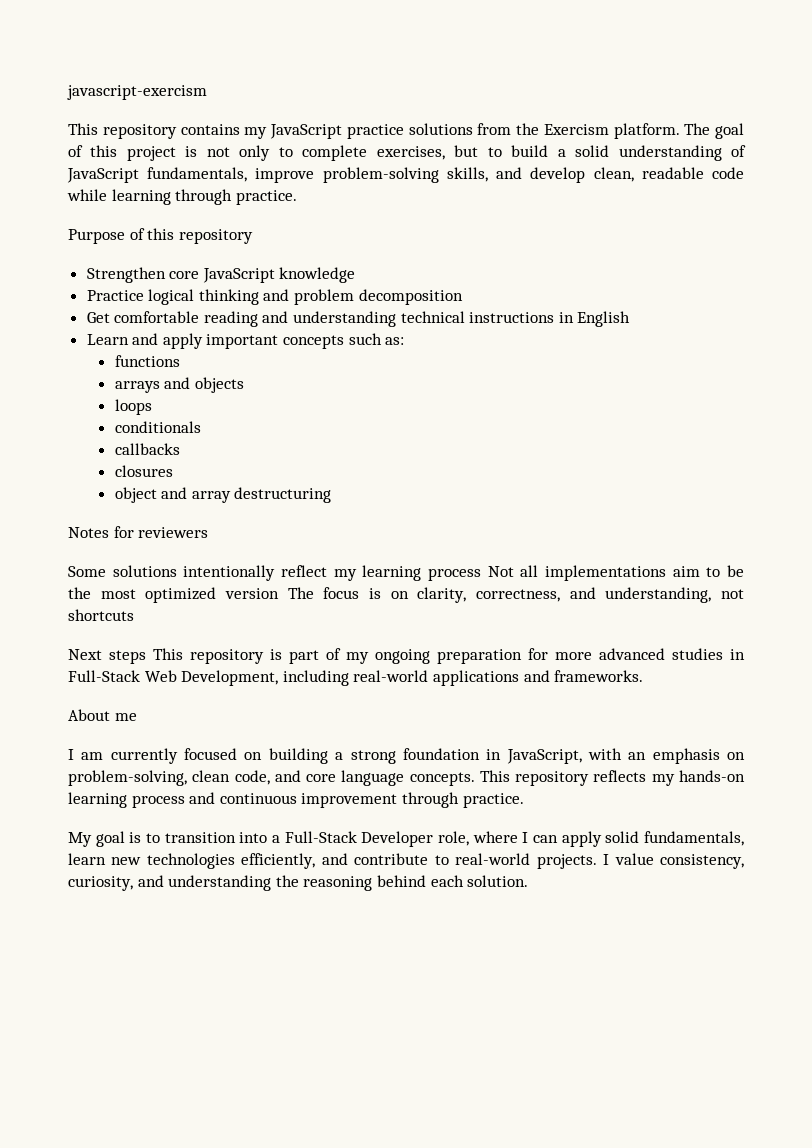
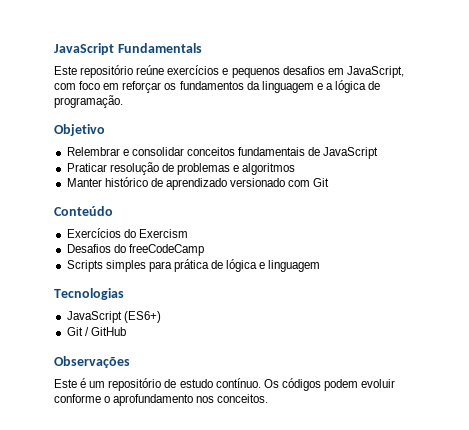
[67,85,207,100] [68,123,744,139] [68,145,746,161] [67,167,744,183] [67,189,297,205] [68,228,253,244] [86,267,356,283] [86,289,463,305] [86,311,631,327] [86,333,405,349] [114,355,180,367] [114,377,244,393] [114,399,152,415] [114,421,201,433] [114,443,180,455] [114,465,173,477] [114,487,332,503] [68,526,209,538] [68,565,744,581] [68,587,744,603] [68,609,134,621] [68,648,745,664] [68,670,644,686] [68,709,137,721] [68,748,745,764] [68,770,745,786] [68,792,524,808] [68,831,744,847] [68,853,744,869] [68,875,529,891] javascript-exercism // This repository contains my JavaScript practice solutions from the Exercism platform. The goal of this project is not only to complete exercises, but to build a solid understanding of JavaScript fundamentals, improve problem-solving skills, and develop clean, readable code while learning through practice. // Purpose of this repository // Strengthen core JavaScript knowledge // Practice logical thinking and problem decomposition // Get comfortable reading and understanding technical instructions in English // Learn and apply important concepts such as: // functions // arrays and objects // loops // conditionals // callbacks // closures // object and array destructuring // Notes for reviewers // Some solutions intentionally reflect my learning process Not all implementations aim to be the most optimized version The focus is on clarity, correctness, and understanding, not shortcuts // Next steps This repository is part of my ongoing preparation for more advanced studies in Full-Stack Web Development, including real-world applications and frameworks. // About me // I am currently focused on building a strong foundation in JavaScript, with an emphasis on problem-solving, clean code, and core language concepts. This repository reflects my hands-on learning process and continuous improvement through practice. // My goal is to transition into a Full-Stack Developer role, where I can apply solid fundamentals, learn new technologies efficiently, and contribute to real-world projects. I value consistency, curiosity, and understanding the reasoning behind each solution. -> [54,43,202,55] [54,65,404,78] [54,80,381,93] [54,95,123,108] [54,124,105,136] [66,147,379,159] [66,162,296,175] [66,177,330,190] [54,206,113,216] [66,228,188,238] [66,244,204,256] [66,259,321,272] [54,288,124,300] [66,311,161,323] [66,327,126,336] [54,356,130,368] [54,378,396,391] [54,394,269,406] JavaScript Fundamentals // Este repositório reúne exercícios e pequenos desafios em JavaScript, com foco em reforçar os fundamentos da linguagem e a lógica de programação. // Objetivo // Relembrar e consolidar conceitos fundamentais de JavaScript // Praticar resolução de problemas e algoritmos // Manter histórico de aprendizado versionado com Git // Conteúdo // Exercícios do Exercism // Desafios do freeCodeCamp // Scripts simples para prática de lógica e linguagem // Tecnologias // JavaScript (ES6+) // Git / GitHub // Observações // Este é um repositório de estudo contínuo. Os códigos podem evoluir conforme o aprofundamento nos conceitos.

